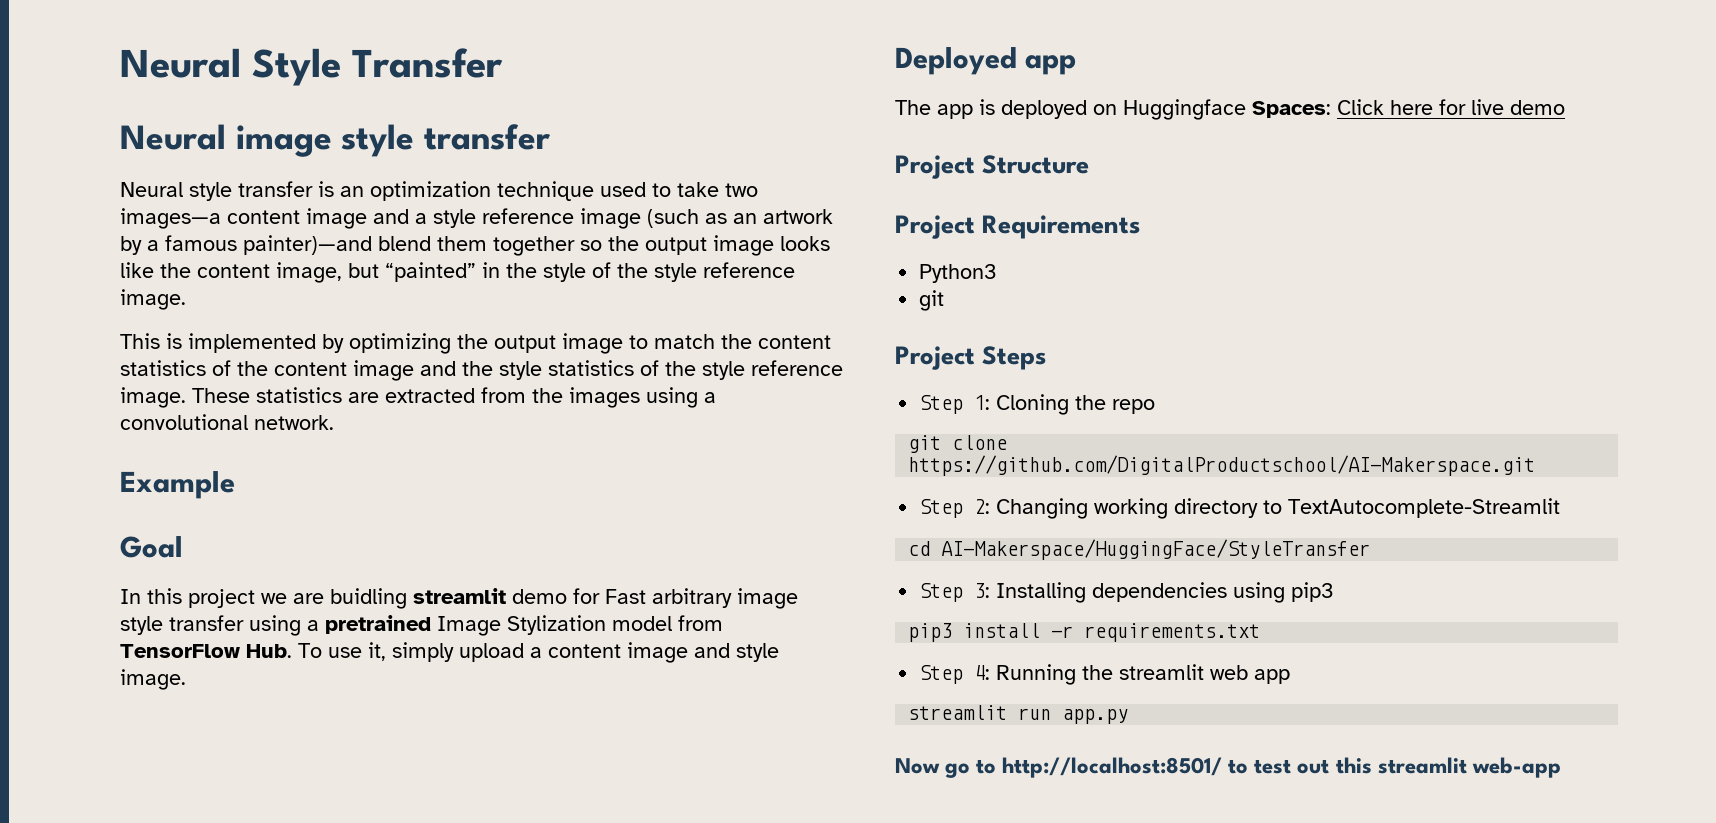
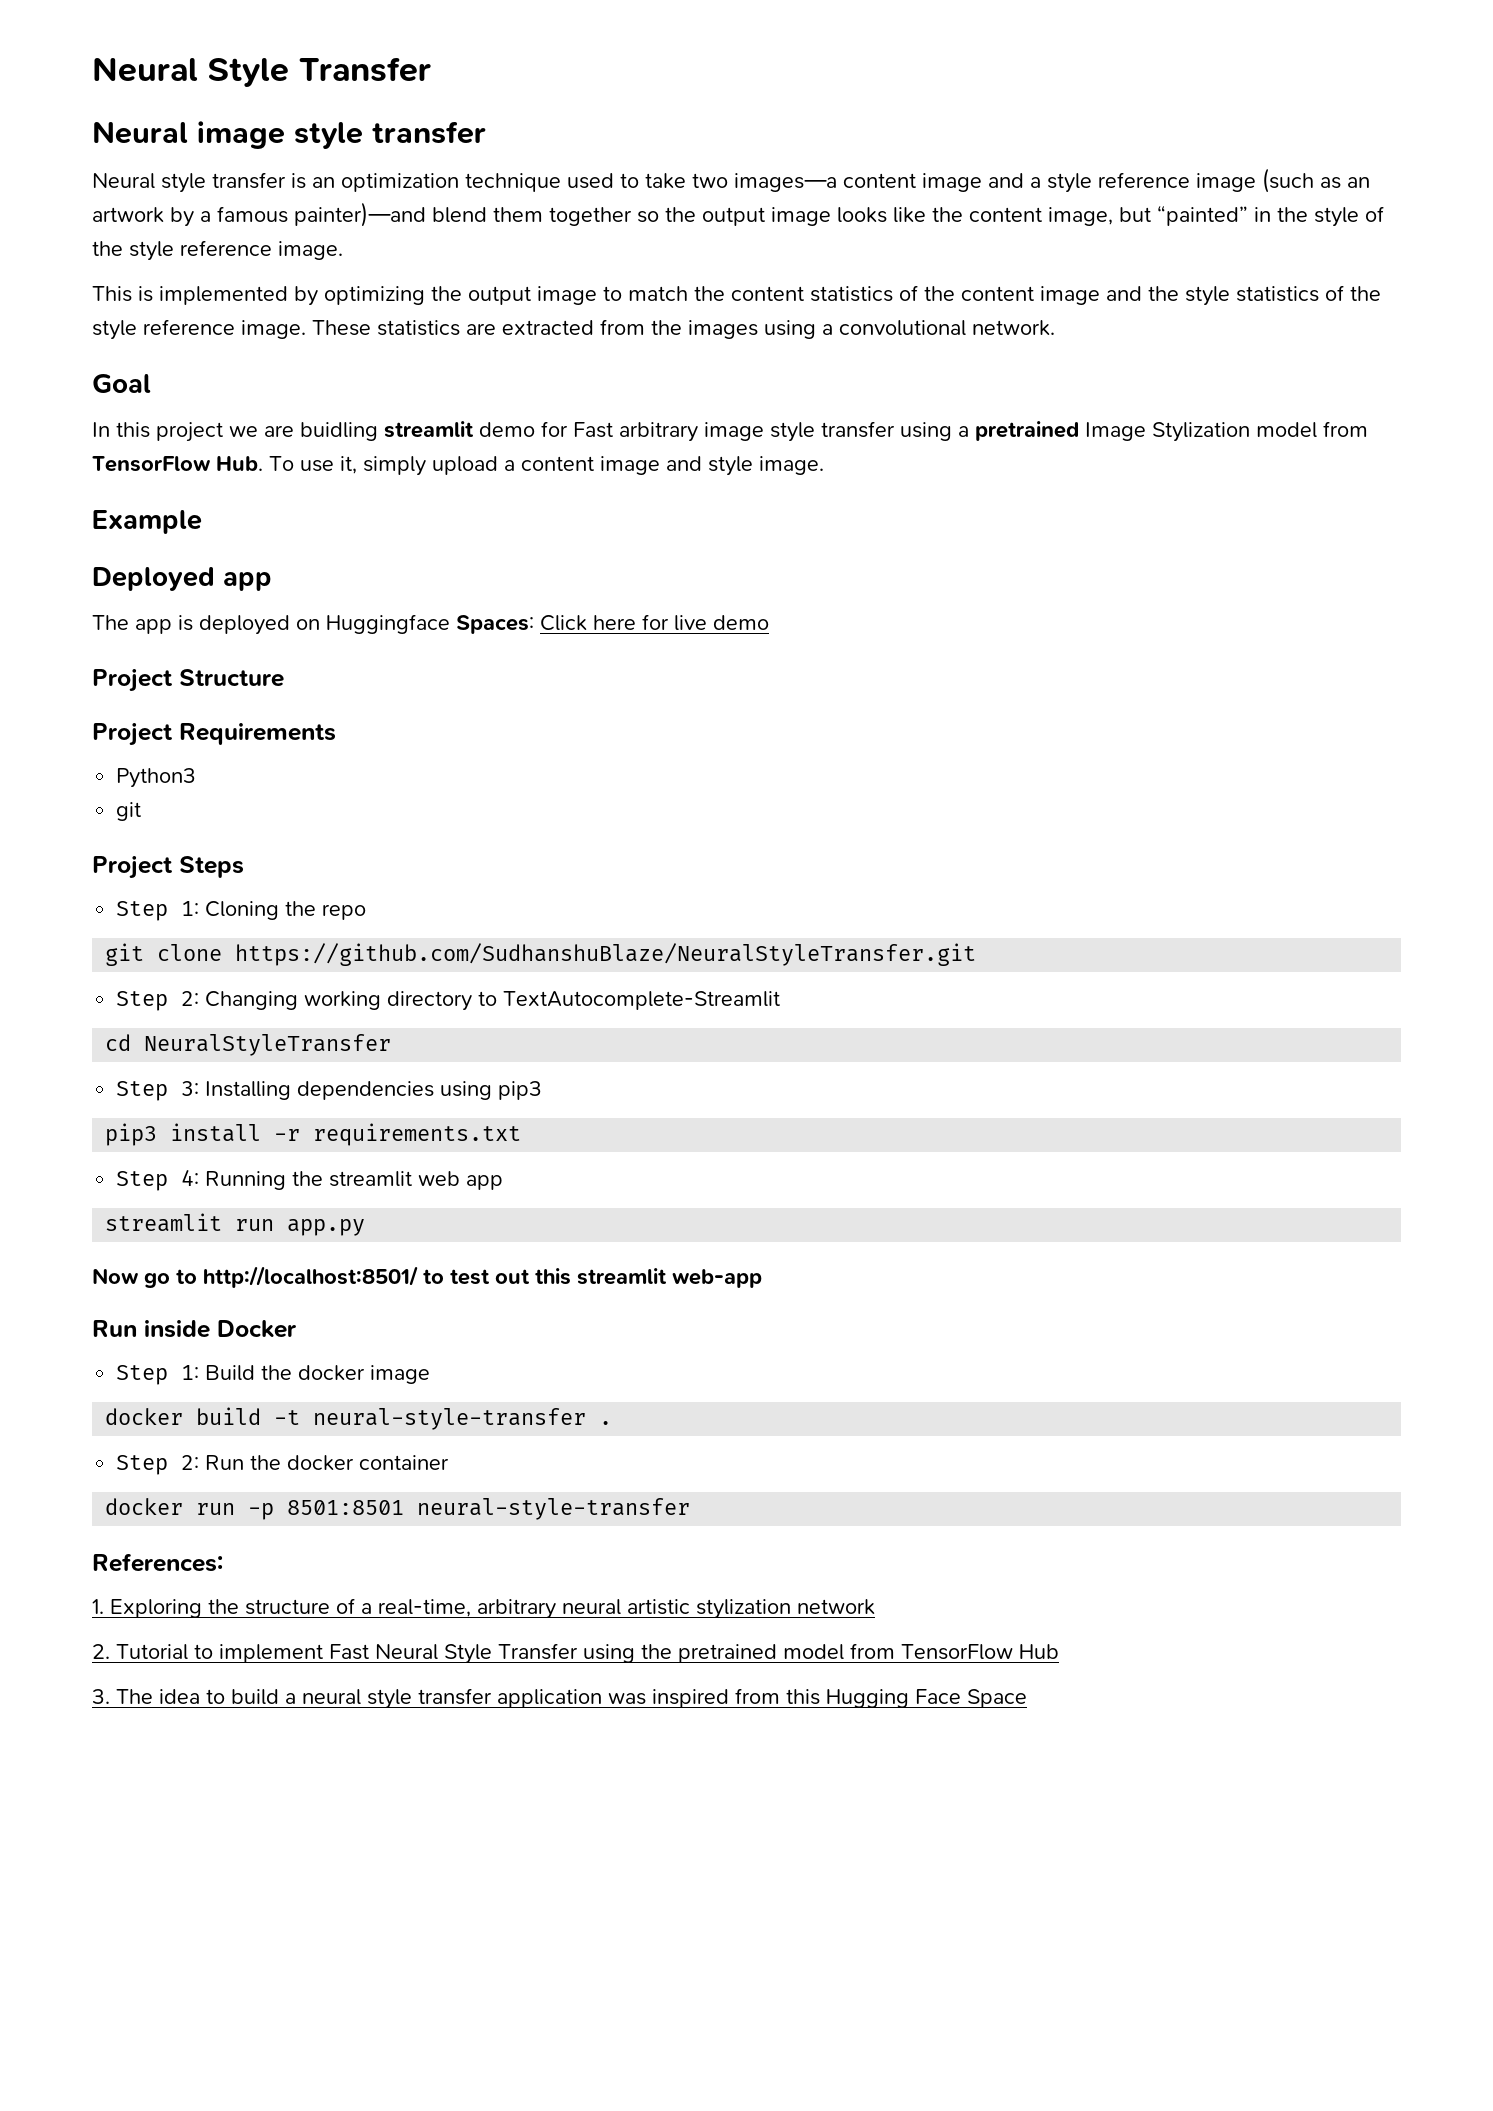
[120,471,235,499] // Example -> (1055, 328) none
(186, 679) none -> [92,510,202,534] // Example
[908,455,1536,476] https://github.com/DigitalProductschool/AI-Makerspace.git -> [235,943,977,966] https://github.com/SudhanshuBlaze/NeuralStyleTransfer.git
[941,539,1371,560] AI-Makerspace/HuggingFace/StyleTransfer -> [144,1034,392,1056] NeuralStyleTransfer
(1561, 767) none -> [92,1320,297,1338] [116,1365,431,1385] [105,1407,613,1430] [116,1455,450,1475] [105,1498,691,1520] [92,1553,223,1572] [92,1598,875,1619] [92,1643,1059,1664] [92,1688,1027,1709] // Run inside Docker // Step 1: Build the docker image // docker build -t neural-style-transfer . // Step 2: Run the docker container // docker run -p 8501:8501 neural-style-transfer // References: // 1. Exploring the structure of a real-time, arbitrary neural artistic stylization network // 2. Tutorial to implement Fast Neural Style Transfer using the pretrained model from TensorFlow Hub // 3. The idea to build a neural style transfer application was inspired from this Hugging Face Space

